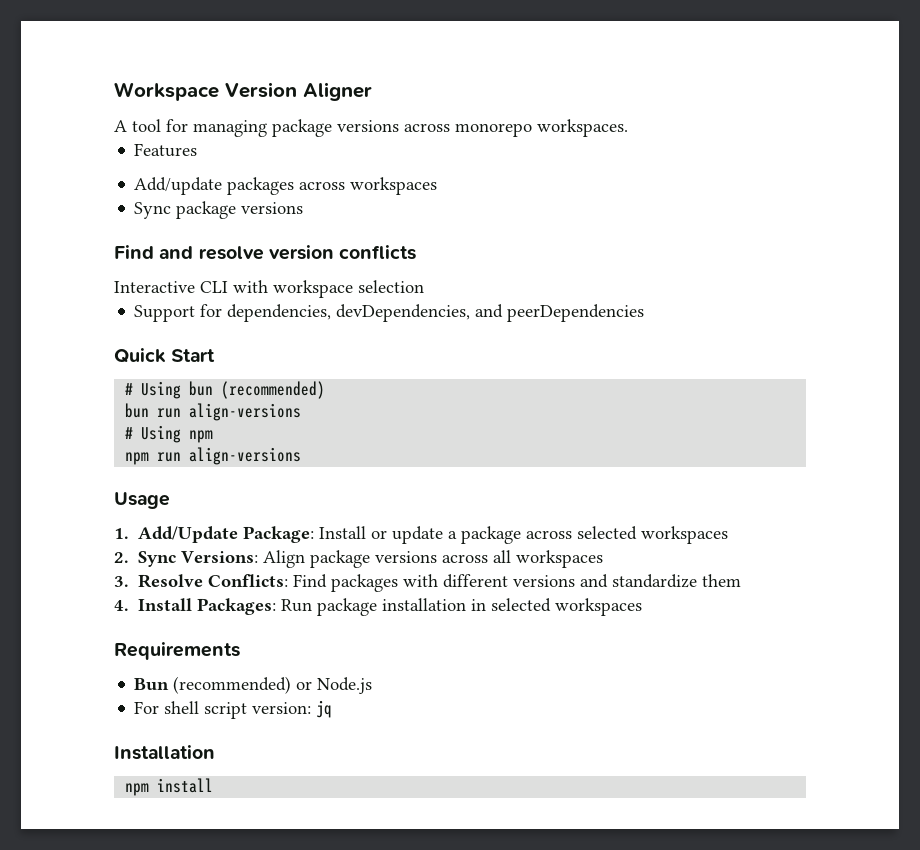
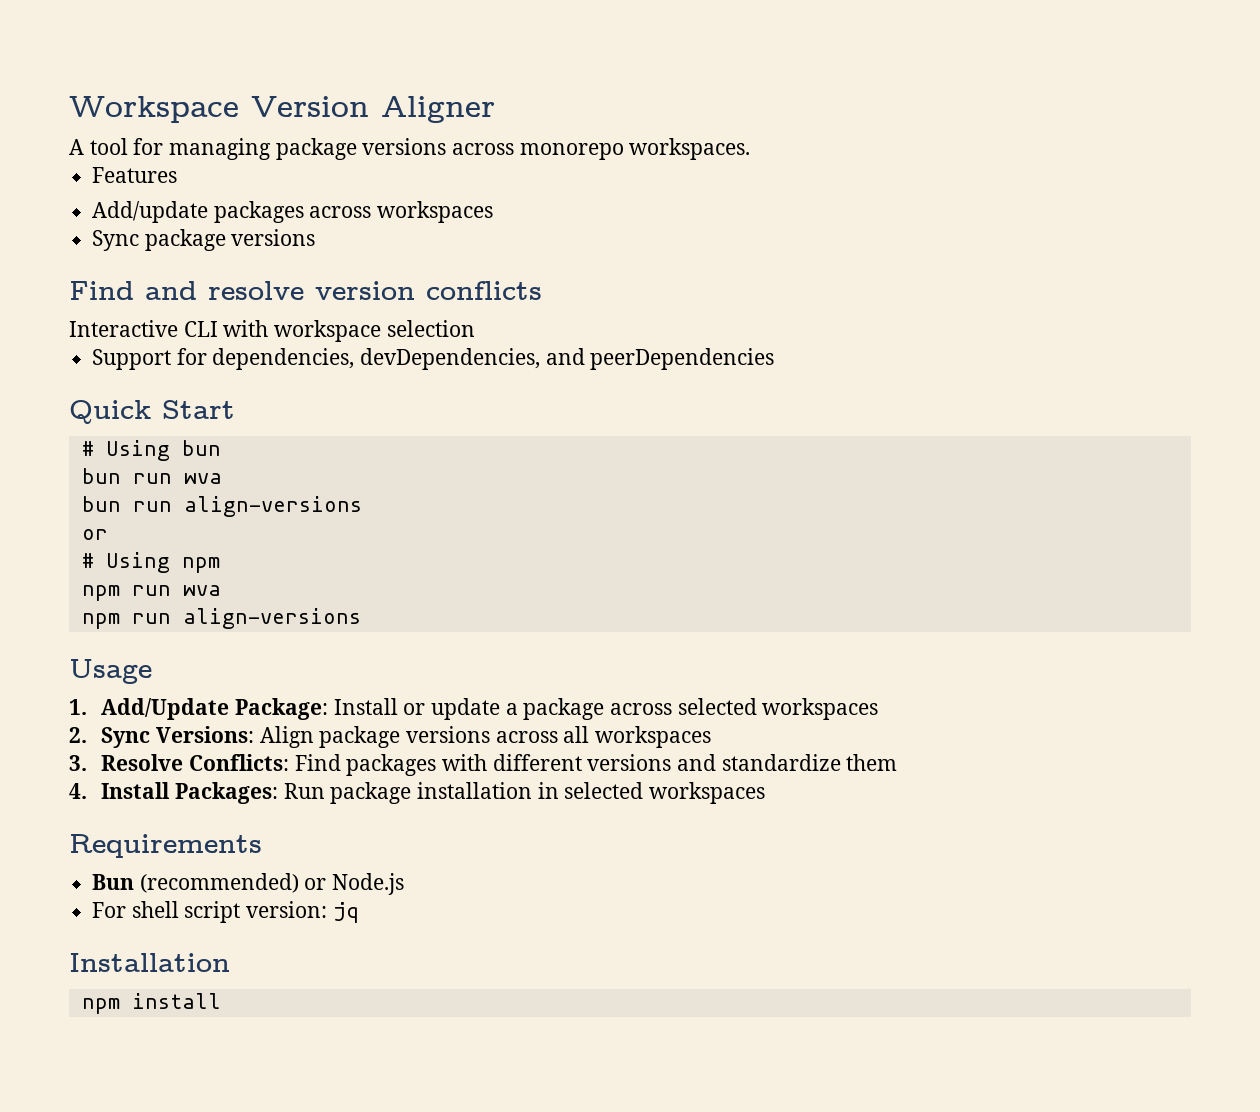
[221,381,326,399] (recommended) -> [81,468,222,484] // bun run wva
(302, 412) none -> [81,529,108,540] // or
(214, 436) none -> [81,585,221,601] // npm run wva

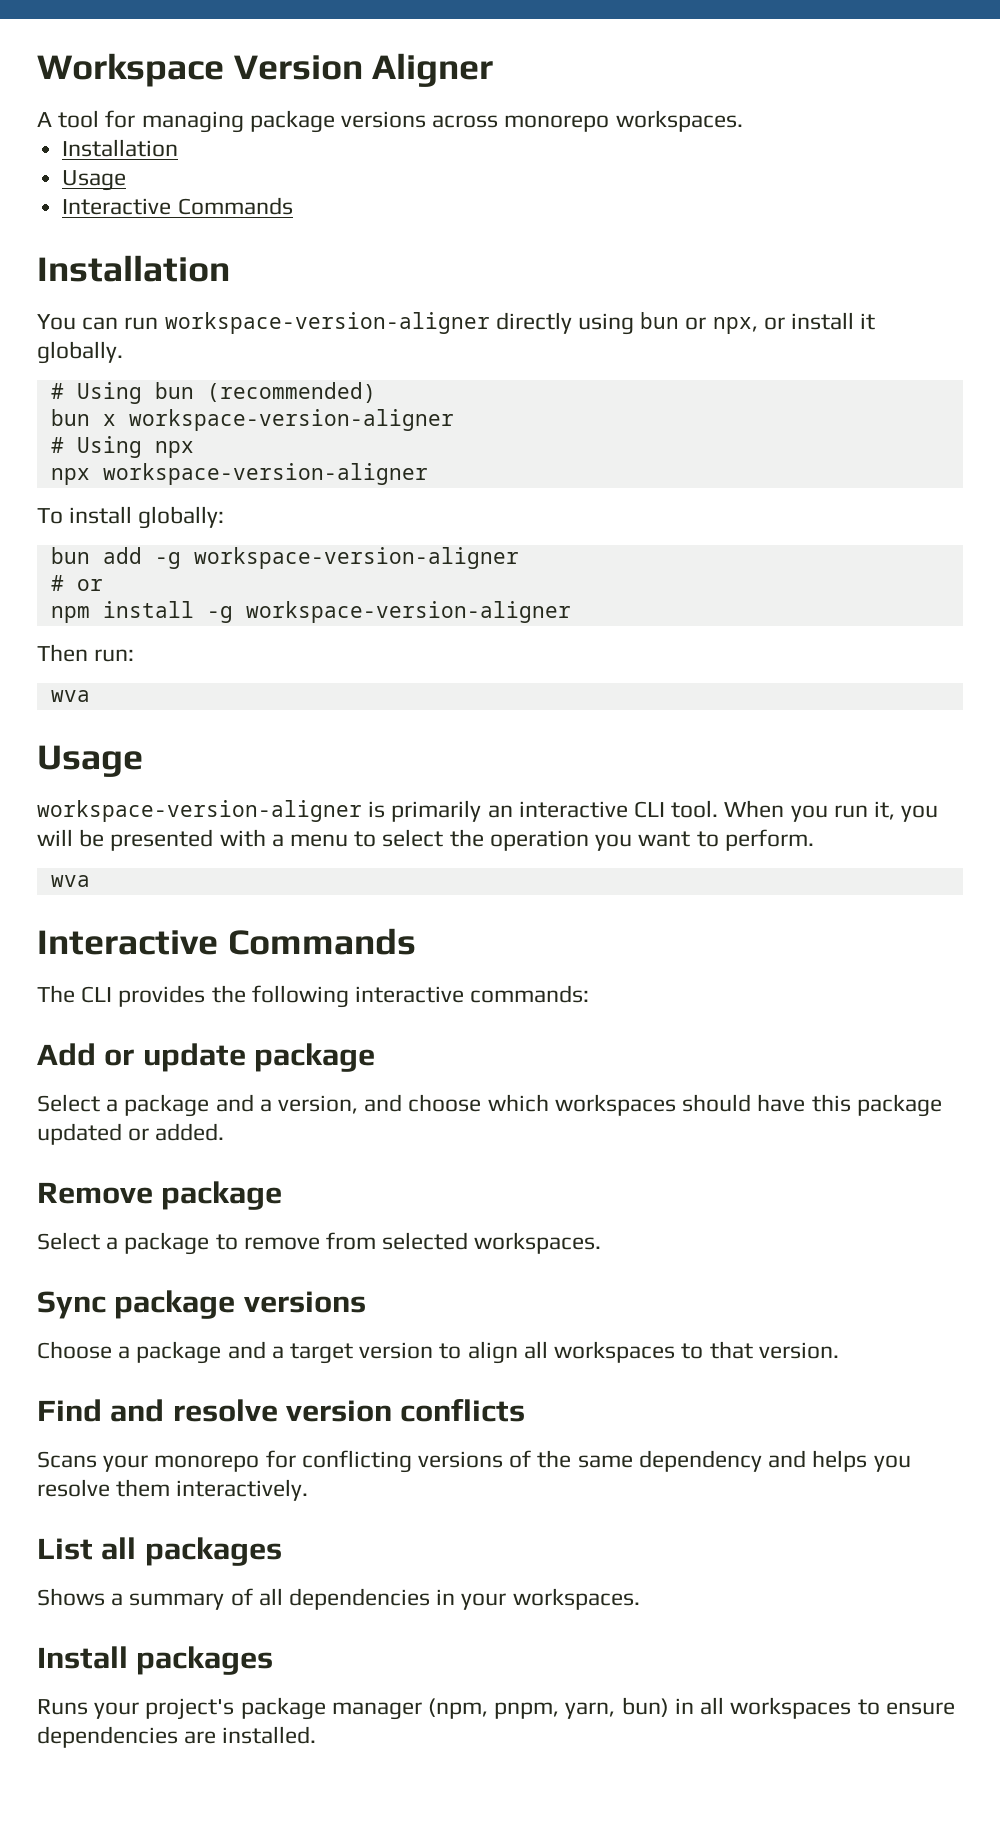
[92,167,178,183] [92,201,494,223] [92,229,316,251] Features // Add/update packages across workspaces // Sync package versions -> [62,139,179,157] [62,170,127,191] [62,197,293,215] [37,255,230,282] [37,312,876,335] [37,341,123,364] [50,382,376,404] [50,409,454,431] [50,436,194,458] [50,463,428,485] [37,506,225,529] [50,547,519,569] [50,575,103,591] [50,601,571,623] [37,644,135,662] [50,690,90,702] [37,745,143,777] [37,800,939,822] [37,829,814,851] [50,875,90,887] [37,928,416,955] [37,985,590,1008] [37,1043,376,1072] [37,1094,942,1117] [37,1123,225,1145] [37,1181,283,1210] [37,1232,602,1255] [37,1290,366,1319] [37,1341,839,1364] Installation // Usage // Interactive Commands // Installation // You can run workspace-version-aligner directly using bun or npx, or install it globally. // # Using bun (recommended) // bun x workspace-version-aligner // # Using npx // npx workspace-version-aligner // To install globally: // bun add -g workspace-version-aligner // # or // npm install -g workspace-version-aligner // Then run: // wva // Usage // workspace-version-aligner is primarily an interactive CLI tool. When you run it, you will be presented with a menu to select the operation you want to perform. // wva // Interactive Commands // The CLI provides the following interactive commands: // Add or update package // Select a package and a version, and choose which workspaces should have this package updated or added. // Remove package // Select a package to remove from selected workspaces. // Sync package versions // Choose a package and a target version to align all workspaces to that version.
[69,320,475,342] [92,348,775,370] [69,400,235,424] [81,440,221,461] [81,468,222,484] [81,496,362,517] [81,529,108,540] [81,552,220,573] [81,585,221,601] [81,608,361,629] [69,659,152,684] [69,698,879,720] [69,726,712,748] [69,754,898,776] [69,782,766,804] [69,834,262,858] [92,873,405,895] [92,901,359,923] [69,953,230,972] [81,993,221,1014] Interactive CLI with workspace selection // Support for dependencies, devDependencies, and peerDependencies // Quick Start // # Using bun // bun run wva // bun run align-versions // or // # Using npm // npm run wva // npm run align-versions // Usage // 1. Add/Update Package: Install or update a package across selected workspaces // 2. Sync Versions: Align package versions across all workspaces // 3. Resolve Conflicts: Find packages with different versions and standardize them // 4. Install Packages: Run package installation in selected workspaces // Requirements // Bun (recommended) or Node.js // For shell script version: jq // Installation // npm install -> [37,1450,911,1473] [37,1479,309,1501] [37,1537,282,1566] [37,1588,640,1610] [37,1646,274,1675] [37,1697,955,1720] [37,1726,317,1748] Scans your monorepo for conflicting versions of the same dependency and helps you resolve them interactively. // List all packages // Shows a summary of all dependencies in your workspaces. // Install packages // Runs your project's package manager (npm, pnpm, yarn, bun) in all workspaces to ensure dependencies are installed.

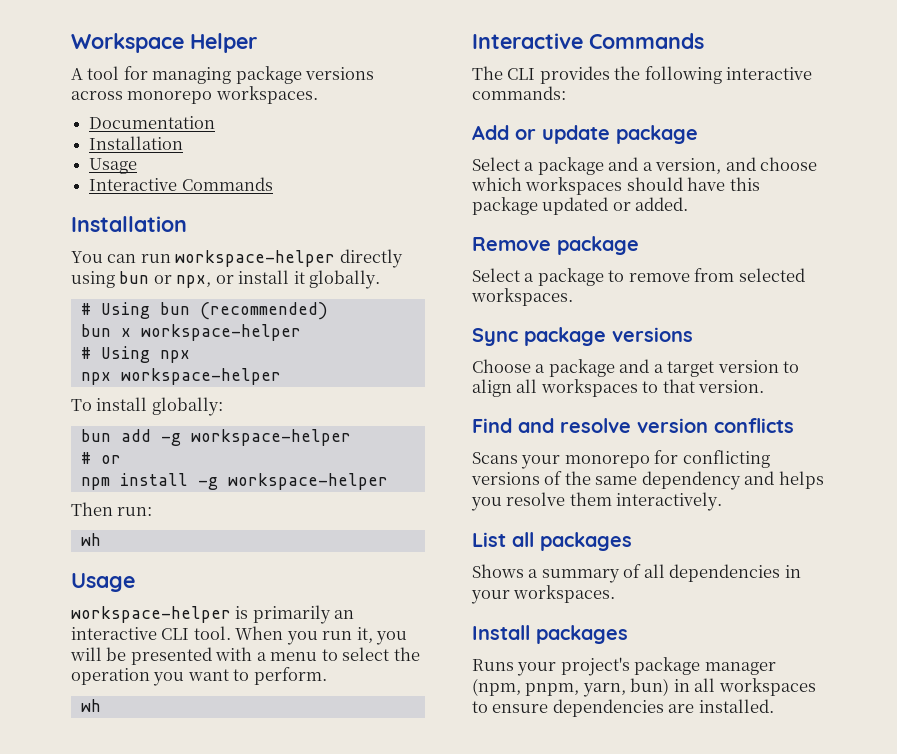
[233,53,494,87] Version Aligner -> [190,33,257,53] Helper
(743, 121) none -> [89,116,216,129] // Documentation
[164,312,490,334] workspace-version-aligner -> [175,250,336,267] workspace-helper
[128,409,454,431] workspace-version-aligner -> [140,324,301,341] workspace-helper
[102,463,428,485] workspace-version-aligner -> [120,368,281,385] workspace-helper
[193,547,519,569] workspace-version-aligner -> [190,429,351,446] workspace-helper
[245,601,571,623] workspace-version-aligner -> [227,473,388,490] workspace-helper
[50,690,90,702] [37,745,143,777] [37,800,362,822] wva // Usage // workspace-version-aligner -> [80,533,101,546] [71,573,135,592] [71,606,231,623] wh // Usage // workspace-helper
[50,875,90,887] wva -> [80,699,101,712] wh

